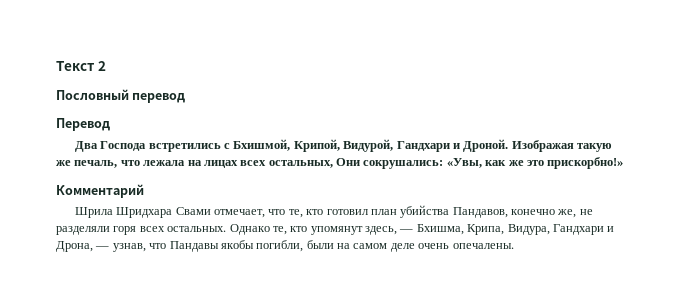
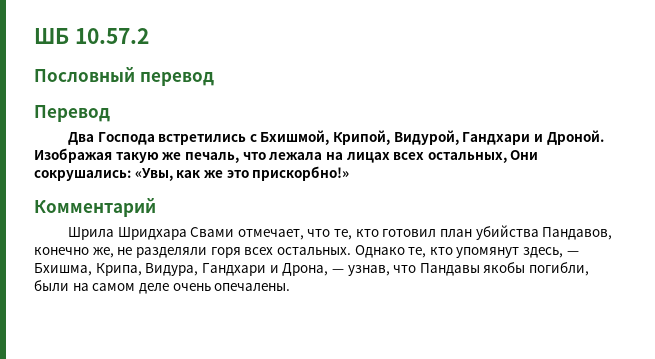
[56,61,106,71] Текст 2 -> [34,28,149,44] ШБ 10.57.2

